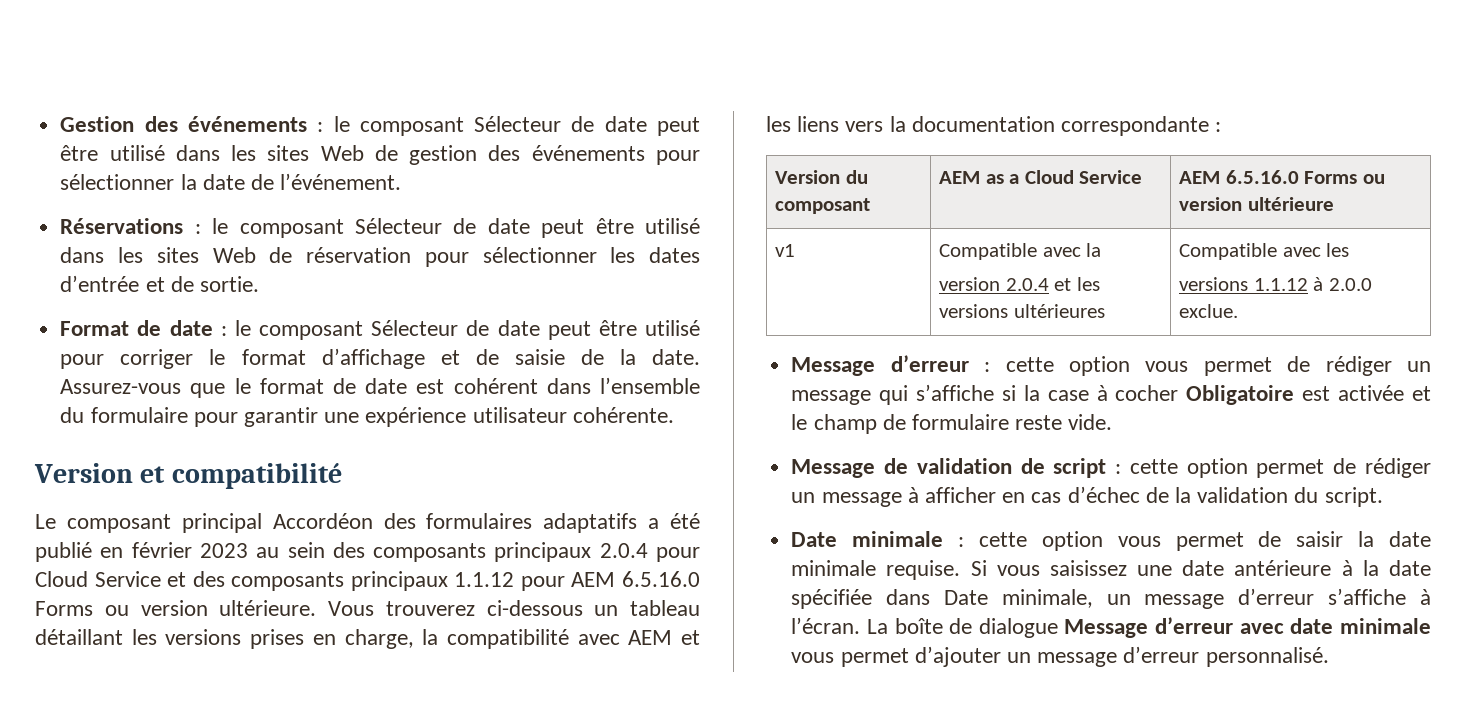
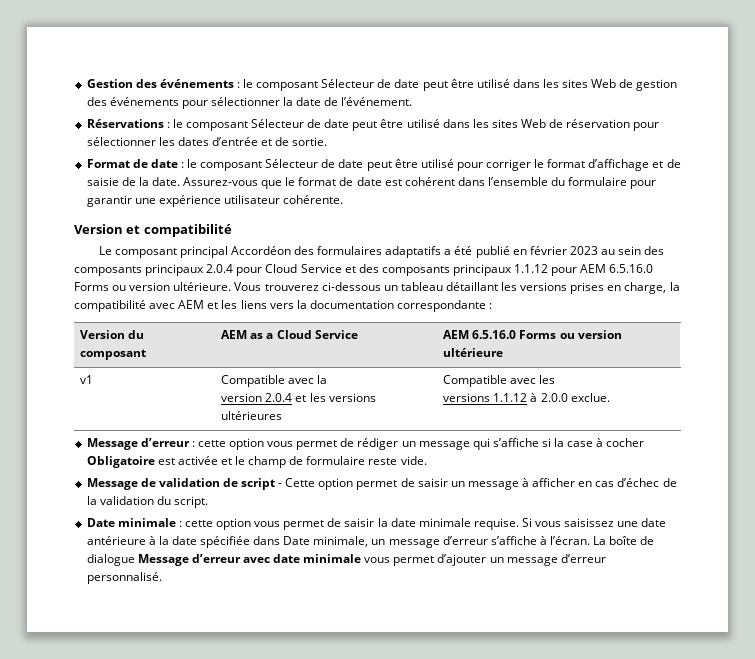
[1115,459,1178,474] : cette -> [278,478,316,487] - Cette
[1365,458,1431,478] rédiger -> [417,478,448,487] saisir

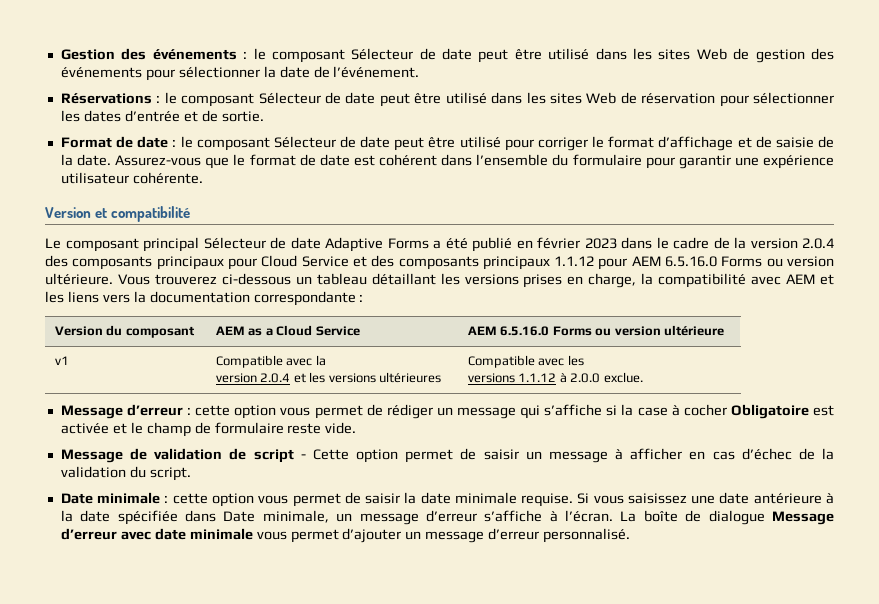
[230,246,442,258] Accordéon des formulaires adaptatifs -> [203,237,429,252] Sélecteur de date Adaptive Forms
[600,246,665,255] [74,264,234,276] au sein des composants principaux 2.0.4 -> [621,237,834,249] [45,255,224,270] dans le cadre de la version 2.0.4 des composants principaux

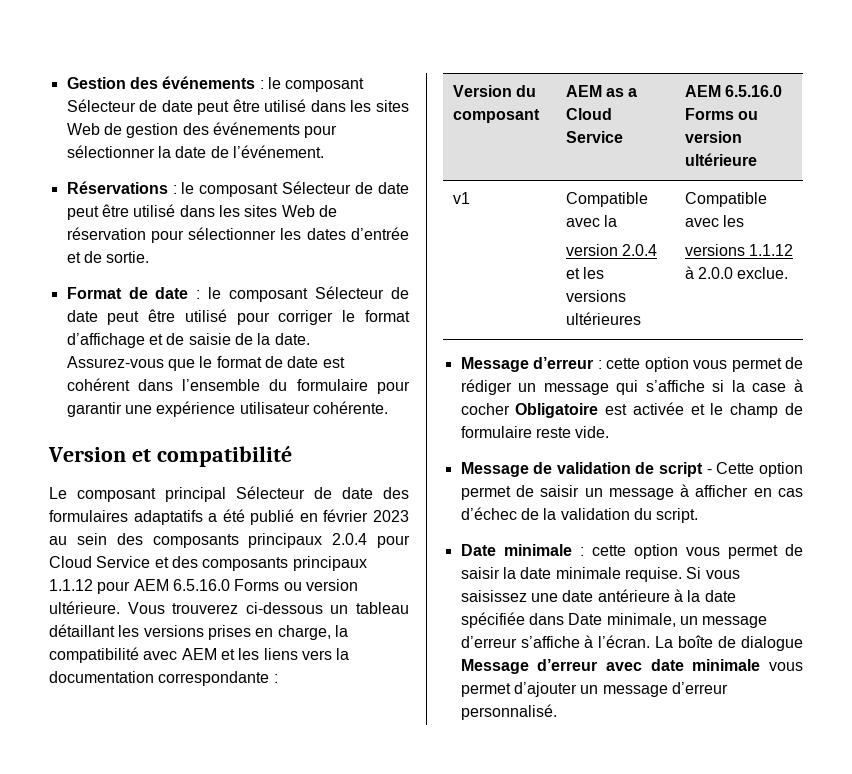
[325,237,429,252] Adaptive Forms -> [383,487,409,499] [49,510,203,525] des formulaires adaptatifs
[621,237,834,249] [45,255,224,270] dans le cadre de la version 2.0.4 des composants principaux -> [49,533,368,548] au sein des composants principaux 2.0.4

